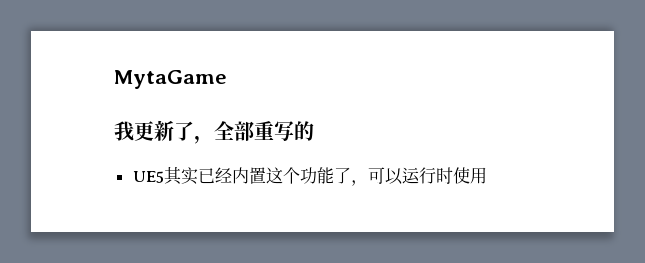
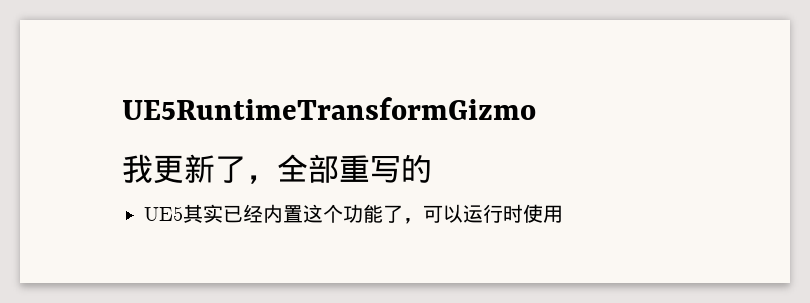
[114,70,227,89] MytaGame -> [122,97,536,120] UE5RuntimeTransformGizmo

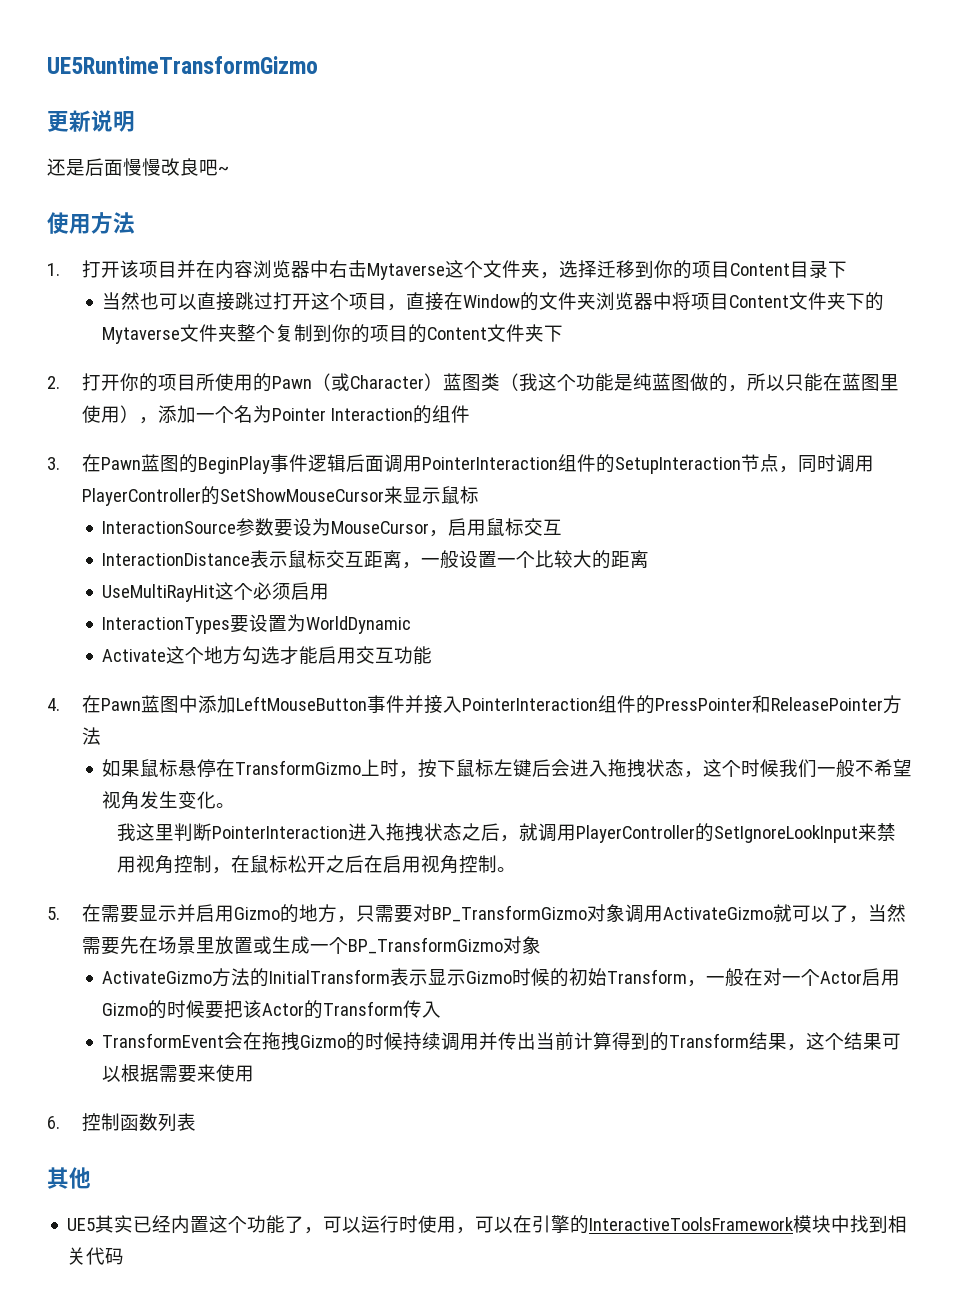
[122,154,432,184] 我更新了，全部重写的 -> [47,110,135,132] [47,158,229,176] [47,212,135,234] [47,260,848,280] [102,292,885,311] [102,324,564,344] [47,373,900,392] [82,405,471,424] [47,454,875,474] [82,486,480,506] [102,518,563,537] [102,550,650,569] [102,582,330,602] [102,614,412,634] [102,646,433,665] [47,695,903,714] [82,727,102,745] [102,759,913,778] [102,791,236,810] [117,823,897,843] [117,855,517,874] [47,904,907,923] [82,936,542,955] [102,968,901,987] [102,1000,442,1019] [102,1032,902,1051] [102,1064,255,1083] [47,1113,197,1132] [47,1167,91,1189] 更新说明 // 还是后面慢慢改良吧~ // 使用方法 // 1.打开该项目并在内容浏览器中右击Mytaverse这个文件夹，选择迁移到你的项目Content目录下 // 当然也可以直接跳过打开这个项目，直接在Window的文件夹浏览器中将项目Content文件夹下的Mytaverse文件夹整个复制到你的项目的Content文件夹下 // 2.打开你的项目所使用的Pawn（或Character）蓝图类（我这个功能是纯蓝图做的，所以只能在蓝图里使用），添加一个名为Pointer Interaction的组件 // 3.在Pawn蓝图的BeginPlay事件逻辑后面调用PointerInteraction组件的SetupInteraction节点，同时调用PlayerController的SetShowMouseCursor来显示鼠标 // InteractionSource参数要设为MouseCursor，启用鼠标交互 // InteractionDistance表示鼠标交互距离，一般设置一个比较大的距离 // UseMultiRayHit这个必须启用 // InteractionTypes要设置为WorldDynamic // Activate这个地方勾选才能启用交互功能 // 4.在Pawn蓝图中添加LeftMouseButton事件并接入PointerInteraction组件的PressPointer和ReleasePointer方法 // 如果鼠标悬停在TransformGizmo上时，按下鼠标左键后会进入拖拽状态，这个时候我们一般不希望视角发生变化。 // 我这里判断PointerInteraction进入拖拽状态之后，就调用PlayerController的SetIgnoreLookInput来禁用视角控制，在鼠标松开之后在启用视角控制。 // 5.在需要显示并启用Gizmo的地方，只需要对BP_TransformGizmo对象调用ActivateGizmo就可以了，当然需要先在场景里放置或生成一个BP_TransformGizmo对象 // ActivateGizmo方法的InitialTransform表示显示Gizmo时候的初始Transform，一般在对一个Actor启用Gizmo的时候要把该Actor的Transform传入 // TransformEvent会在拖拽Gizmo的时候持续调用并传出当前计算得到的Transform结果，这个结果可以根据需要来使用 // 6.控制函数列表 // 其他
(563, 214) none -> [456,1215,908,1234] [67,1247,125,1265] ，可以在引擎的InteractiveToolsFramework模块中找到相关代码

